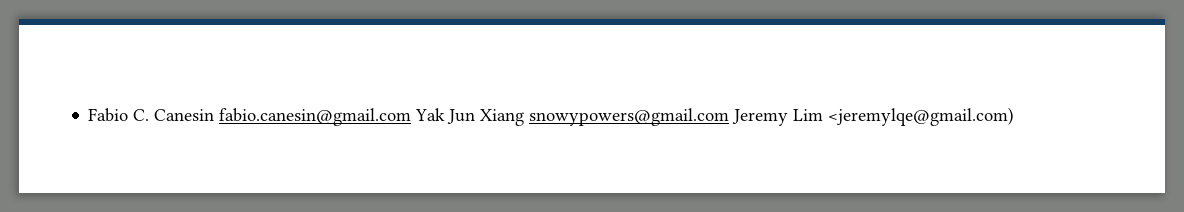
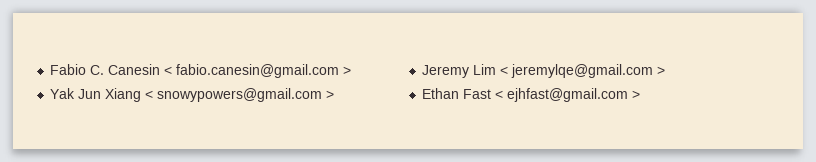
[219,107,1015,126] fabio.canesin@gmail.com Yak Jun Xiang snowypowers@gmail.com Jeremy Lim <jeremylqe@gmail.com) -> [164,64,352,78] [50,88,335,102] [422,64,666,78] [422,88,641,102] < fabio.canesin@gmail.com > // Yak Jun Xiang < snowypowers@gmail.com > // Jeremy Lim < jeremylqe@gmail.com > // Ethan Fast < ejhfast@gmail.com >

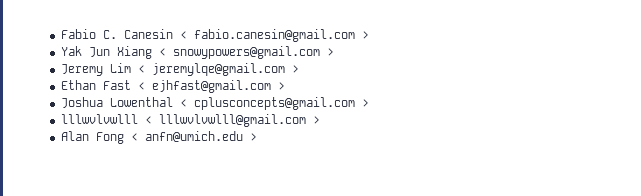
(641, 94) none -> [60,97,369,110] [60,114,320,127] [60,131,257,144] // Joshua Lowenthal < cplusconcepts@gmail.com > // lllwvlvwlll < lllwvlvwlll@gmail.com > // Alan Fong < anfn@umich.edu >

